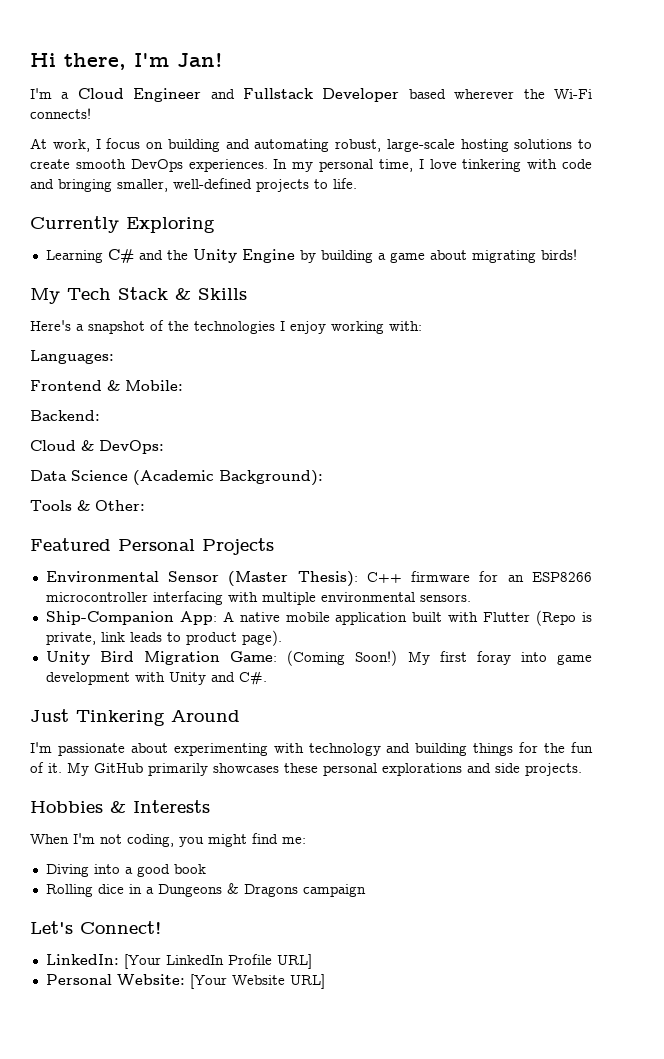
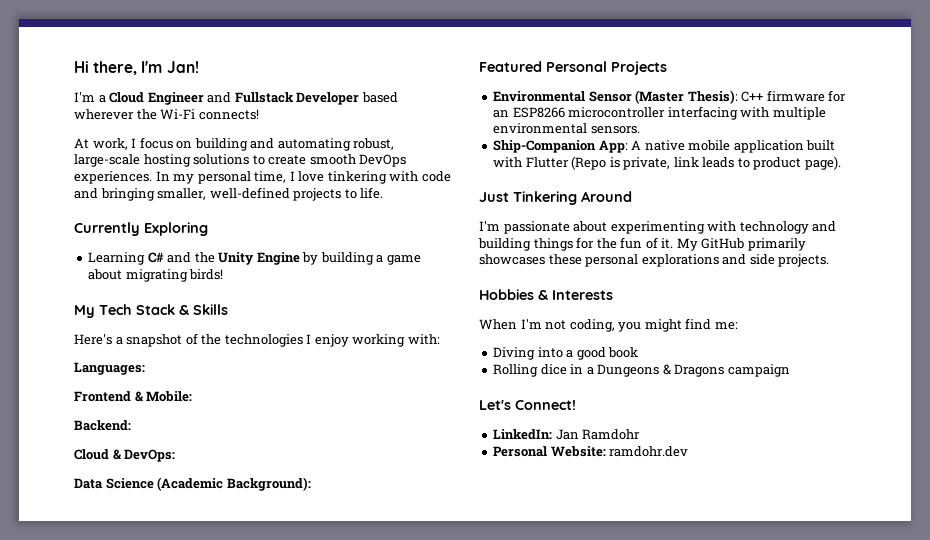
[30,500,145,511] // Tools & Other: -> (311, 484) none
[45,650,592,666] [45,671,267,685] // Unity Bird Migration Game: (Coming Soon!) My first foray into game development with Unity and C#. -> (841, 163) none
[123,954,312,969] [Your LinkedIn Profile URL] -> [555,429,641,440] Jan Ramdohr
[189,974,325,989] [Your Website URL] -> [609,446,689,457] ramdohr.dev

